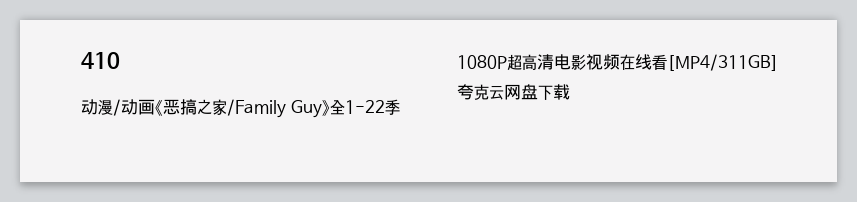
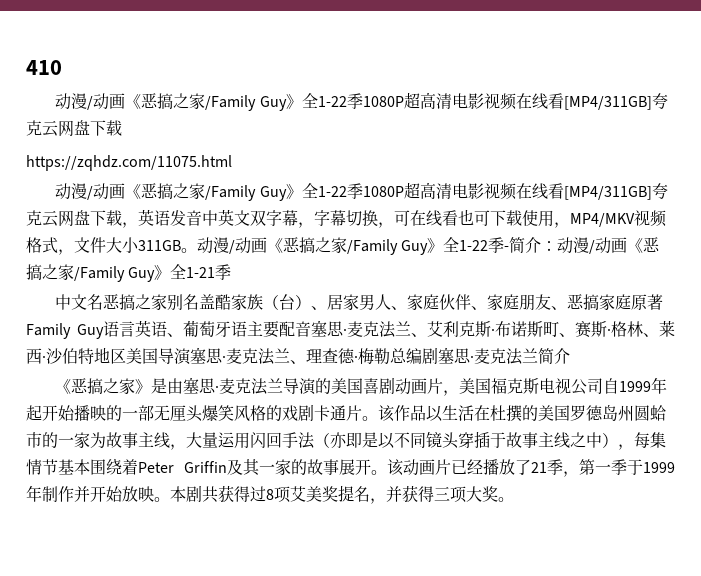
(570, 92) none -> [26,155,232,171] [55,182,668,201] [26,209,667,228] [26,237,661,255] [26,264,232,282] [55,294,664,311] [26,320,675,339] [26,347,570,365] [55,377,668,396] [26,404,666,422] [26,431,666,450] [26,458,675,477] [26,485,514,504] // https://zqhdz.com/11075.html // 动漫/动画《恶搞之家/Family Guy》全1-22季1080P超高清电影视频在线看[MP4/311GB]夸克云网盘下载，英语发音中英文双字幕，字幕切换，可在线看也可下载使用，MP4/MKV视频格式，文件大小311GB。动漫/动画《恶搞之家/Family Guy》全1-22季-简介：动漫/动画《恶搞之家/Family Guy》全1-21季 // 中文名恶搞之家别名盖酷家族（台）、居家男人、家庭伙伴、家庭朋友、恶搞家庭原著Family Guy语言英语、葡萄牙语主要配音塞思·麦克法兰、艾利克斯·布诺斯町、赛斯·格林、莱西·沙伯特地区美国导演塞思·麦克法兰、理查德·梅勒总编剧塞思·麦克法兰简介 // 《恶搞之家》是由塞思·麦克法兰导演的美国喜剧动画片，美国福克斯电视公司自1999年起开始播映的一部无厘头爆笑风格的戏剧卡通片。该作品以生活在杜撰的美国罗德岛州圆蛤市的一家为故事主线，大量运用闪回手法（亦即是以不同镜头穿插于故事主线之中），每集情节基本围绕着Peter Griffin及其一家的故事展开。该动画片已经播放了21季，第一季于1999年制作并开始放映。本剧共获得过8项艾美奖提名，并获得三项大奖。

